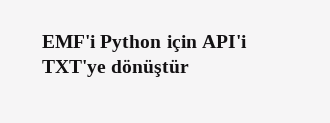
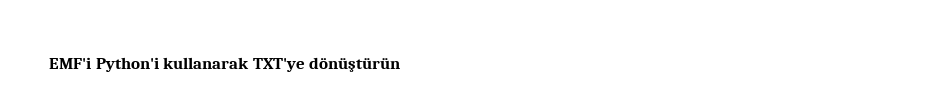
[100,35,247,52] [42,59,190,77] Python için API'i TXT'ye dönüştür -> [95,57,401,72] Python'i kullanarak TXT'ye dönüştürün

